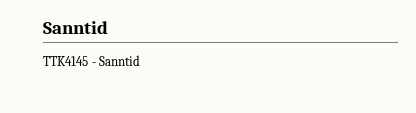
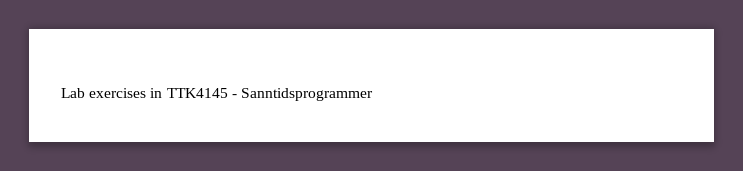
[43,21,108,34] Sanntid // -> [61,88,163,98] Lab exercises in
[99,55,141,66] Sanntid -> [240,88,373,101] Sanntidsprogrammer

